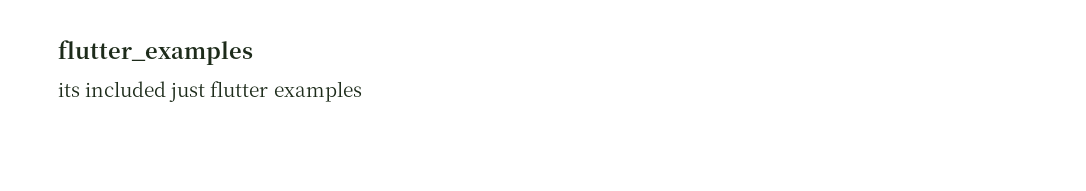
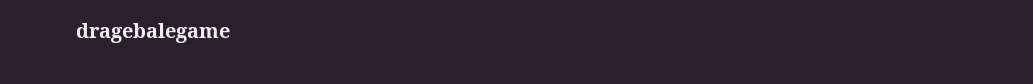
[58,40,253,65] [58,81,362,102] flutter_examples // its included just flutter examples -> [76,23,230,43] dragebalegame

